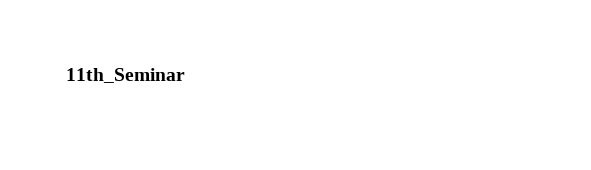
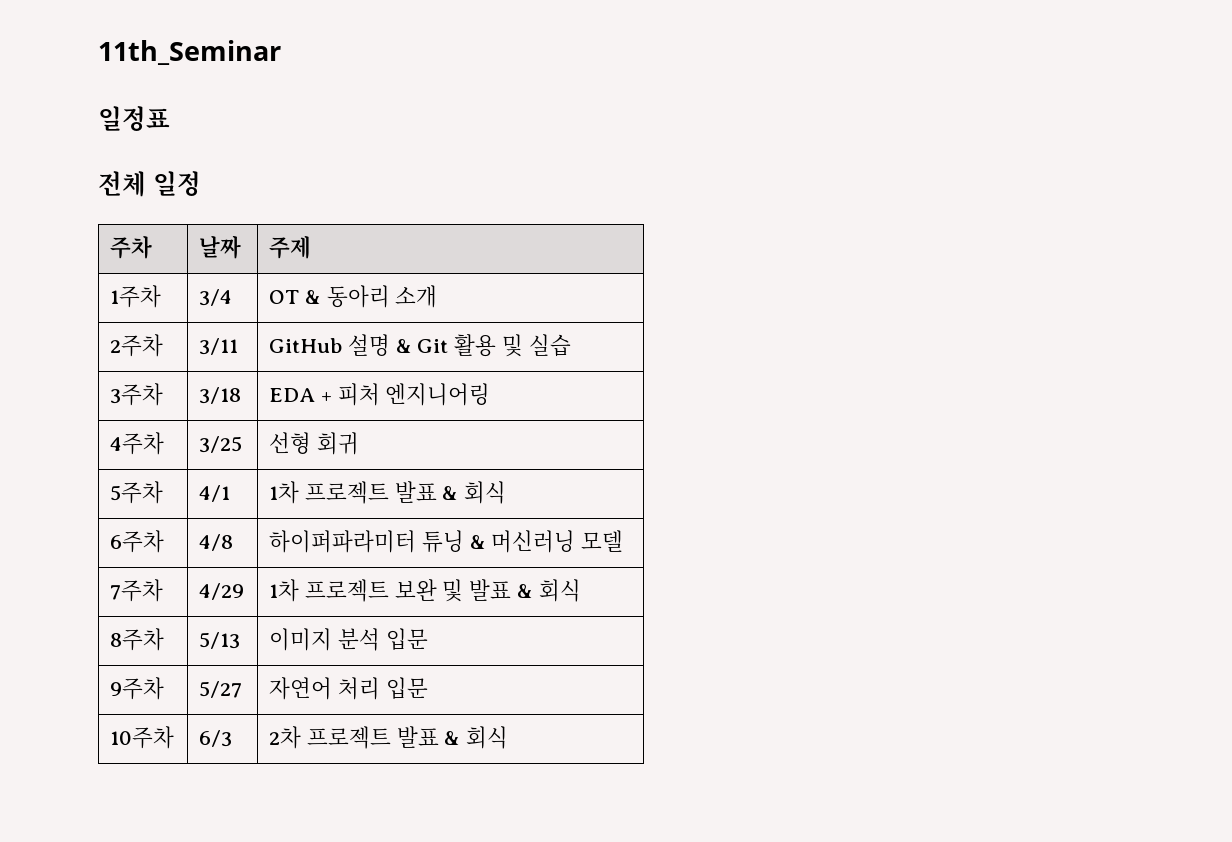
(185, 75) none -> [98,106,170,131] [98,171,201,197] [110,236,153,259] [199,235,242,259] [269,236,312,259] [110,285,162,308] [199,289,233,306] [269,285,438,308] [110,334,164,357] [199,338,239,355] [269,334,571,357] [110,383,164,406] [199,387,242,404] [269,383,491,406] [110,432,165,455] [199,436,243,453] [269,432,359,455] [110,481,164,504] [199,485,231,502] [269,481,507,504] [110,530,165,553] [199,534,234,551] [269,530,624,553] [110,579,164,602] [199,583,245,600] [269,579,581,602] [110,628,165,651] [199,632,241,649] [269,628,428,651] [110,677,165,700] [199,681,243,698] [269,677,428,700] [110,726,175,749] [199,730,233,747] [269,726,509,749] // 일정표 // 전체 일정 // 주차 | 날짜 | 주제 // 1주차 | 3/4 | OT & 동아리 소개 // 2주차 | 3/11 | GitHub 설명 & Git 활용 및 실습 // 3주차 | 3/18 | EDA + 피처 엔지니어링 // 4주차 | 3/25 | 선형 회귀 // 5주차 | 4/1 | 1차 프로젝트 발표 & 회식 // 6주차 | 4/8 | 하이퍼파라미터 튜닝 & 머신러닝 모델 // 7주차 | 4/29 | 1차 프로젝트 보완 및 발표 & 회식 // 8주차 | 5/13 | 이미지 분석 입문 // 9주차 | 5/27 | 자연어 처리 입문 // 10주차 | 6/3 | 2차 프로젝트 발표 & 회식

